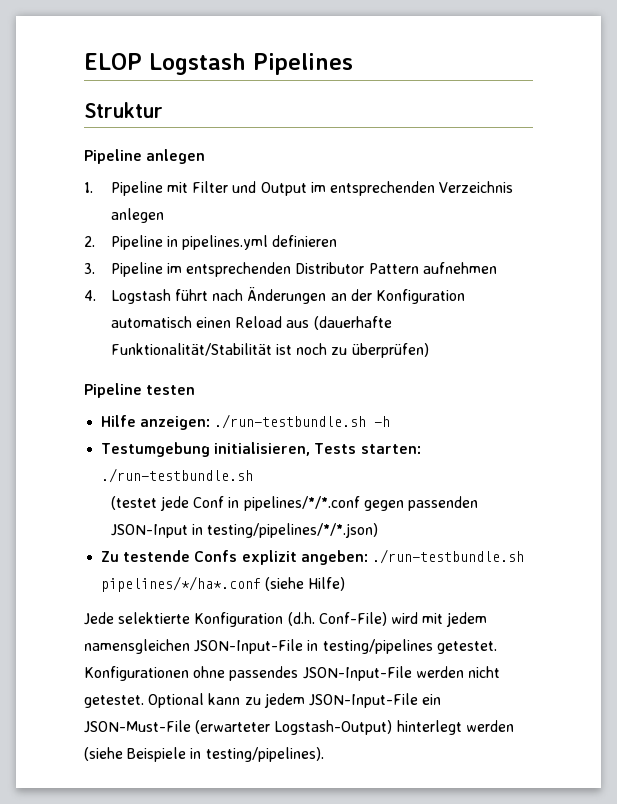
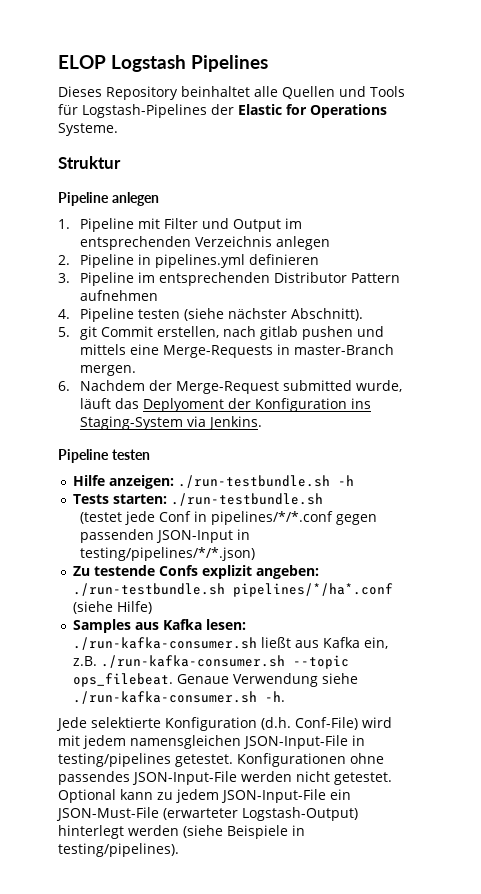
(353, 64) none -> [58,86,405,100] [58,104,387,118] [58,123,118,136] // Dieses Repository beinhaltet alle Quellen und Tools für Logstash-Pipelines der Elastic for Operations Systeme.
[110,287,466,304] [110,316,392,330] [110,343,429,358] Logstash führt nach Änderungen an der Konfiguration automatisch einen Reload aus (dauerhafte Funktionalität/Stabilität ist noch zu überprüfen) -> [80,308,364,322] [58,326,385,340] [80,344,395,358] [80,365,137,376] [58,380,403,394] [80,398,372,412] [80,416,263,430] Pipeline testen (siehe nächster Abschnitt). // 5. git Commit erstellen, nach gitlab pushen und mittels eine Merge-Requests in master-Branch mergen. // 6. Nachdem der Merge-Request submitted wurde, läuft das Deplyoment der Konfiguration ins Staging-System via Jenkins.
[101,442,311,457] Testumgebung initialisieren, -> (354, 480) none
(346, 584) none -> [72,619,246,633] [72,637,388,650] [72,655,349,669] [72,673,358,687] [72,691,285,704] // Samples aus Kafka lesen: ./run-kafka-consumer.sh ließt aus Kafka ein, z.B. ./run-kafka-consumer.sh --topic ops_filebeat. Genaue Verwendung siehe ./run-kafka-consumer.sh -h.

